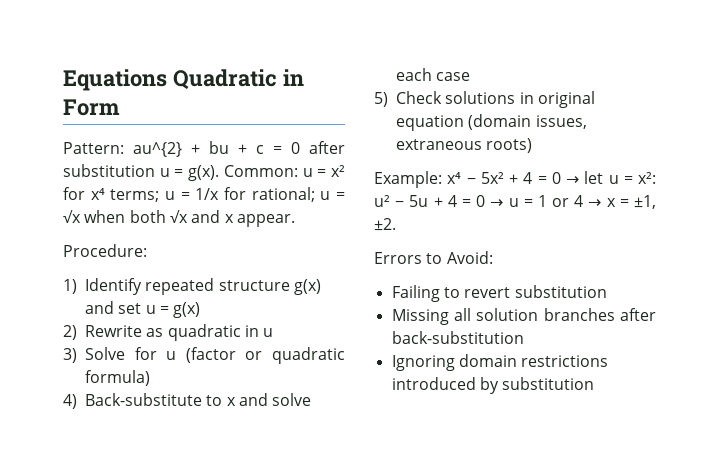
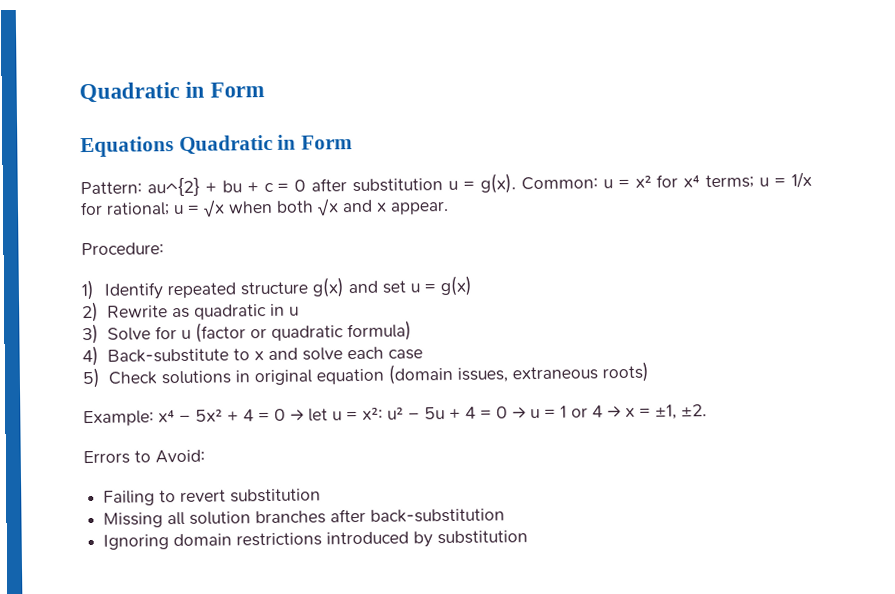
(63, 80) none -> [79,81,266,104] Quadratic in Form //

